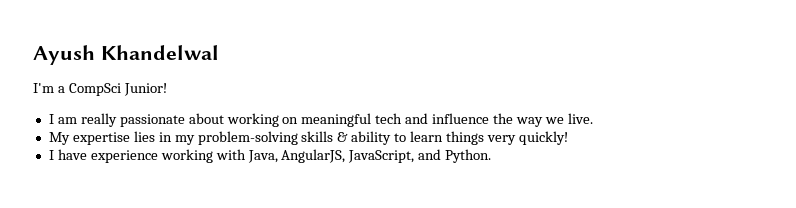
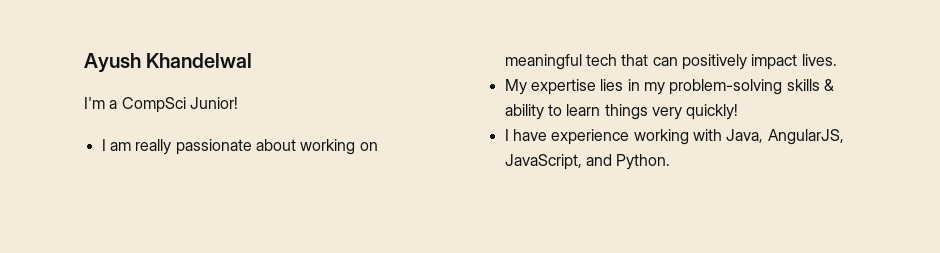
[405,113,593,127] and influence the way we live. -> [621,54,837,70] that can positively impact lives.

